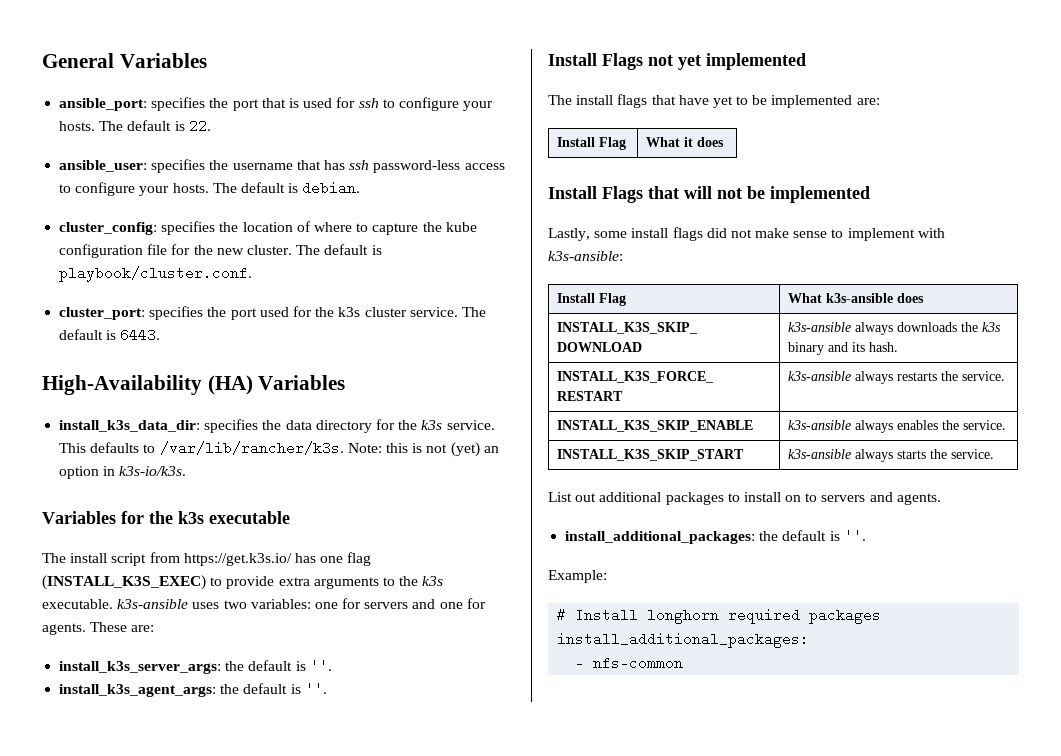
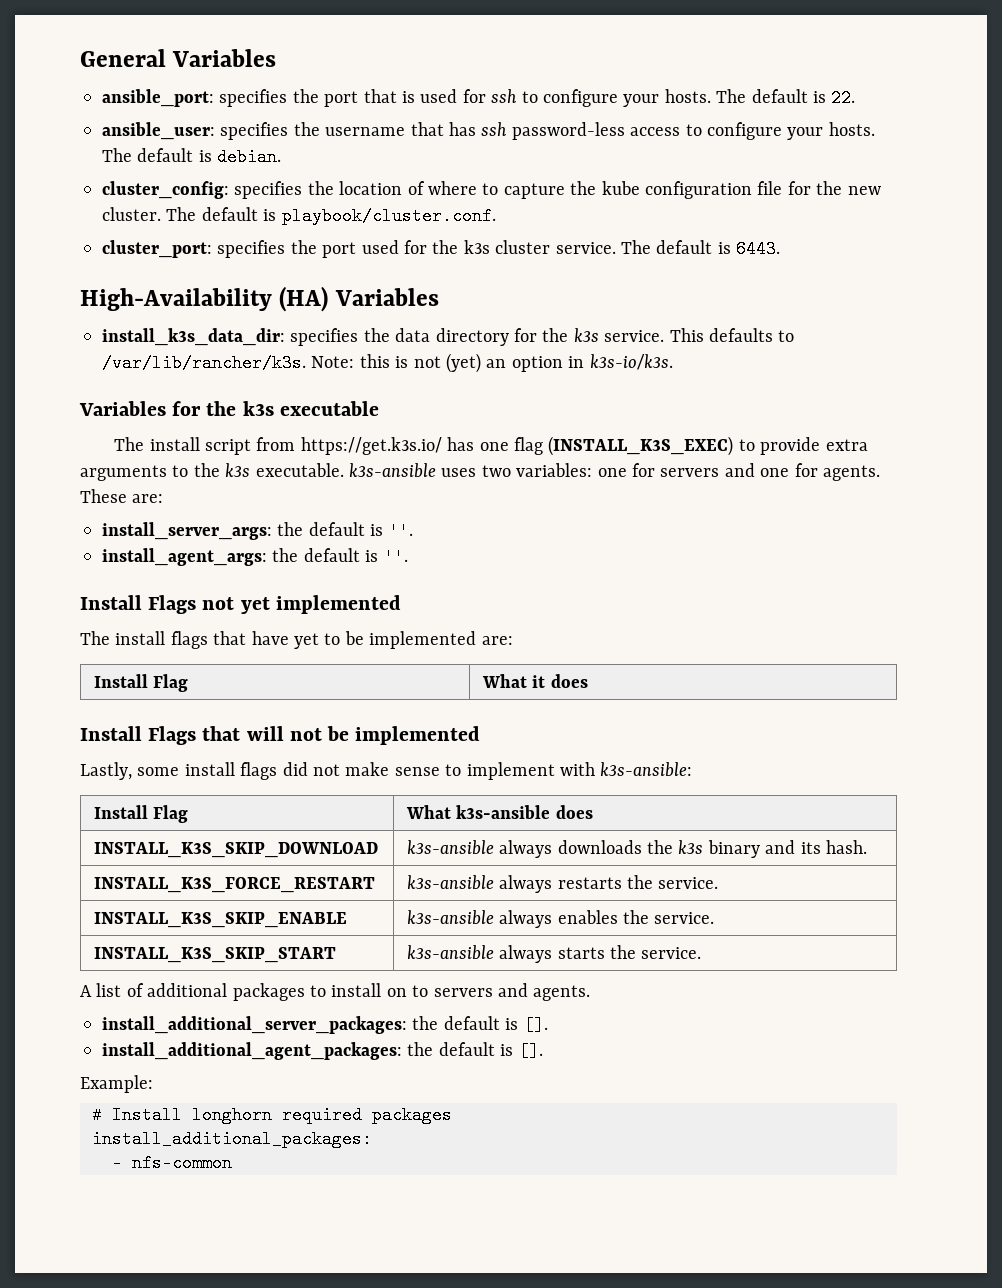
[59,659,332,674] [59,684,217,697] install_k3s_server_args: the default is ''. // install_k3s_agent_args: -> [102,522,413,540] [102,548,267,566] install_server_args: the default is ''. // install_agent_args:
[548,492,597,502] List out -> [80,983,144,997] A list of
[565,529,866,544] install_additional_packages: the default is ''. -> [102,1016,548,1034] [102,1042,543,1060] install_additional_server_packages: the default is []. // install_additional_agent_packages: the default is [].

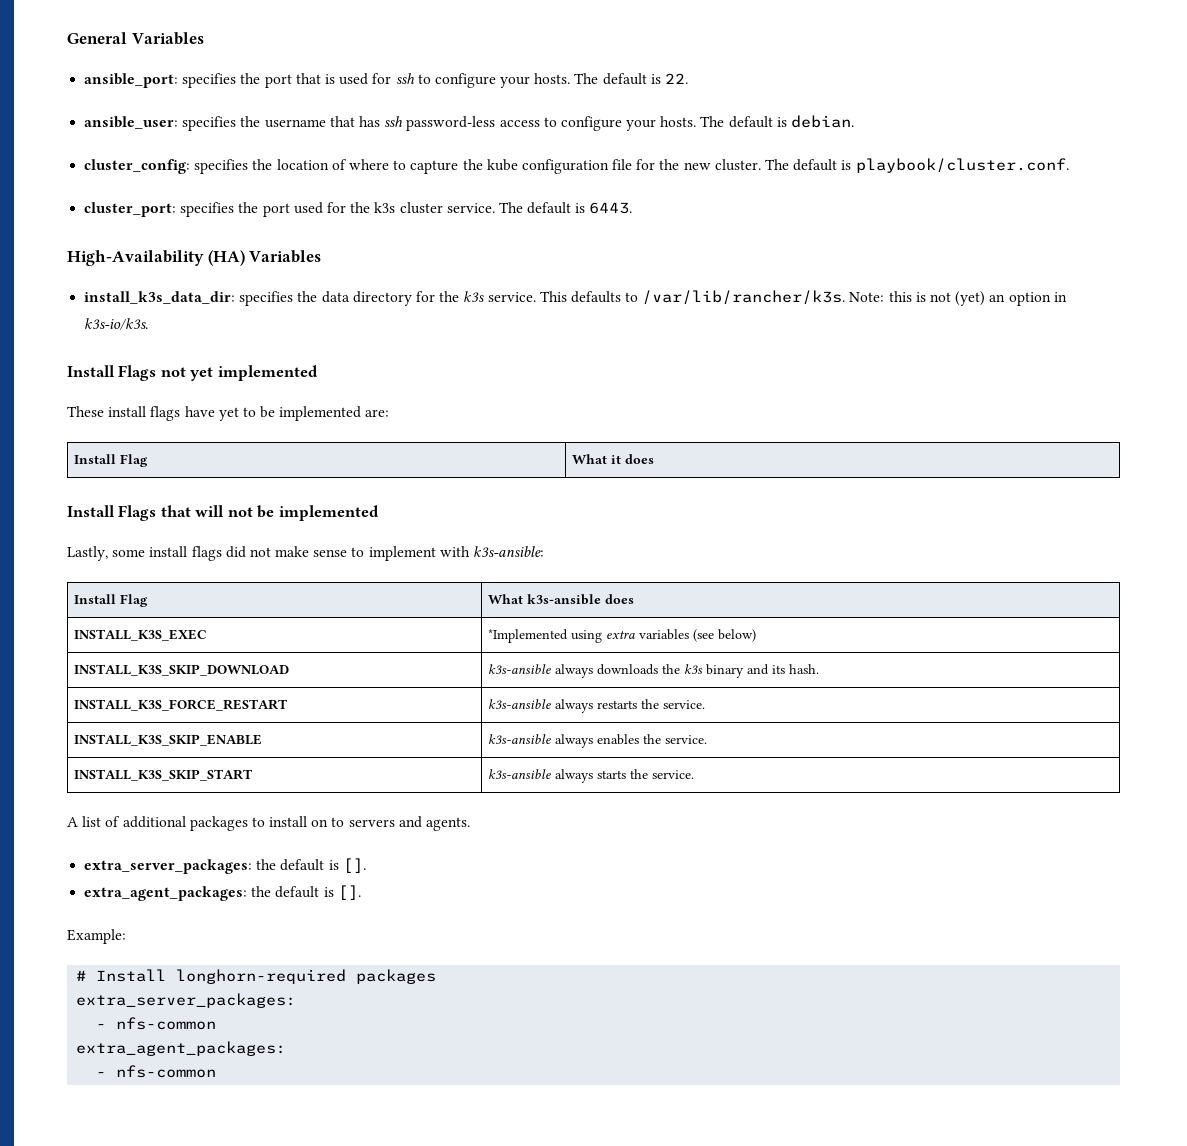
[79,401,379,416] [114,436,868,456] [80,463,880,481] [80,489,164,503] [102,522,413,540] [102,548,408,566] // Variables for the k3s executable // The install script from https://get.k3s.io/ has one flag (INSTALL_K3S_EXEC) to provide extra arguments to the k3s executable. k3s-ansible uses two variables: one for servers and one for agents. These are: // install_server_args: the default is ''. // install_agent_args: the default is ''. -> (149, 324) none
[80,631,247,649] The install flags that -> [67,406,181,421] These install flags
(593, 812) none -> [73,629,207,641] [487,629,756,643] // INSTALL_K3S_EXEC | *Implemented using extra variables (see below)
[102,1016,548,1034] [102,1042,402,1060] install_additional_server_packages: the default is []. // install_additional_agent_packages: -> [84,858,366,874] [84,886,248,901] extra_server_packages: the default is []. // extra_agent_packages:
[192,1106,362,1124] longhorn required -> [176,969,347,984] longhorn-required
[92,1130,372,1148] [112,1154,232,1172] install_additional_packages: // - nfs-common -> [76,993,297,1008] [96,1017,217,1030] [76,1041,287,1056] [96,1065,217,1078] extra_server_packages: // - nfs-common // extra_agent_packages: // - nfs-common

